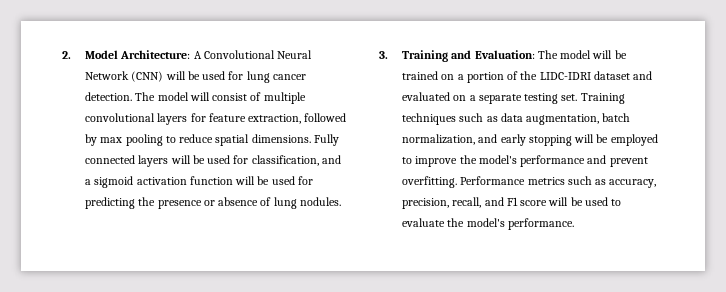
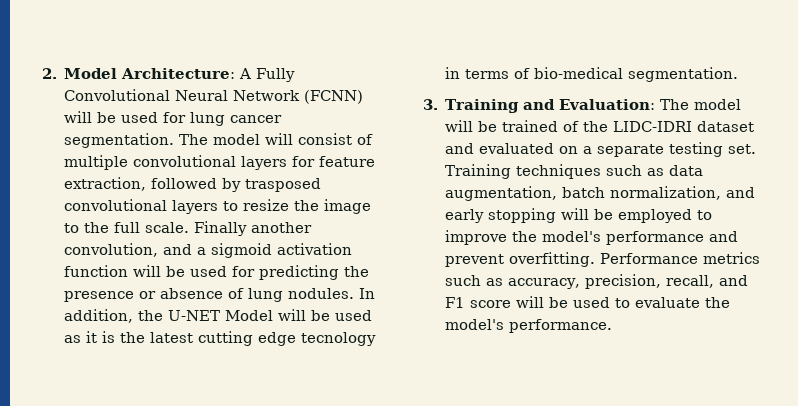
(202, 55) none -> [256,68,296,82] Fully
[131,71,164,82] (CNN) -> [304,90,364,104] (FCNN)
[85,92,133,101] detection. -> [64,133,175,148] segmentation.
[100,134,339,146] [85,155,319,167] max pooling to reduce spatial dimensions. Fully connected layers will be used for classification, -> [245,178,322,192] [64,199,372,214] [64,221,313,236] [64,243,159,257] trasposed convolutional layers to resize the image to the full scale. Finally another convolution,
(341, 201) none -> [359,288,376,299] [64,309,373,323] [64,331,377,346] [445,67,739,82] In addition, the U-NET Model will be used as it is the latest cutting edge tecnology in terms of bio-medical segmentation.
[441,72,504,83] on a portion -> (559, 126) none

